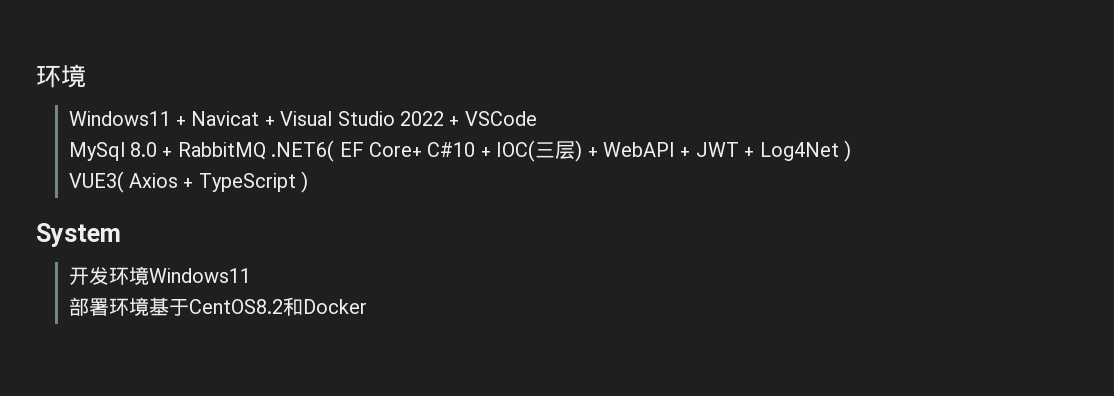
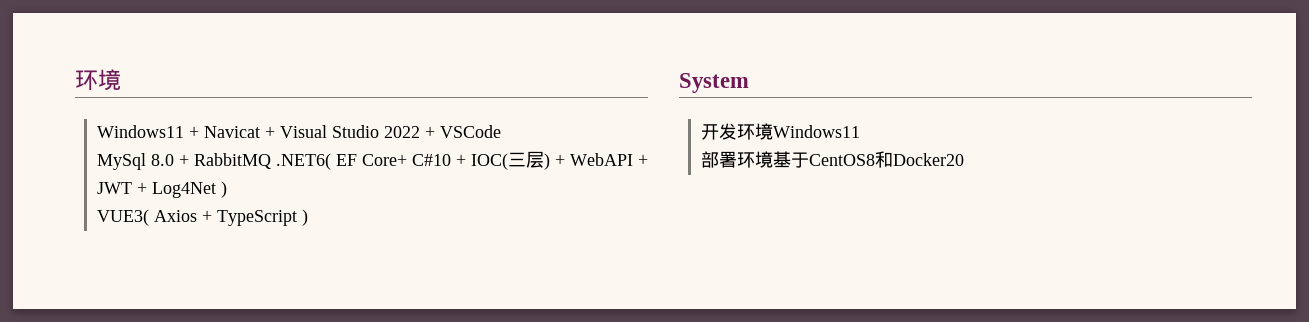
[188,297,367,316] CentOS8.2和Docker -> [808,151,964,168] CentOS8和Docker20

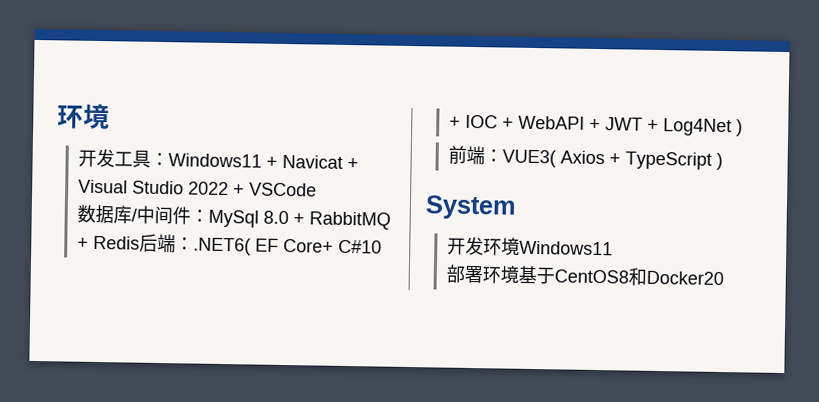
(121, 80) none -> [77,148,169,168] 开发工具：
(501, 131) none -> [76,204,209,225] 数据库/中间件：
(271, 161) none -> [76,233,194,253] + Redis后端：
[470,151,550,170] IOC(三层) -> [464,114,498,129] IOC
(227, 189) none -> [447,145,503,165] 前端：

